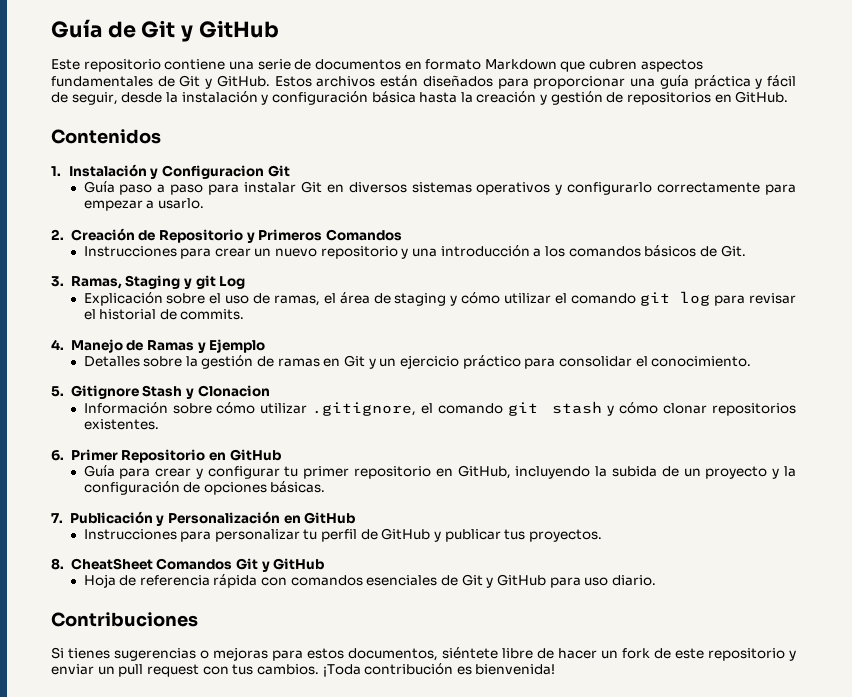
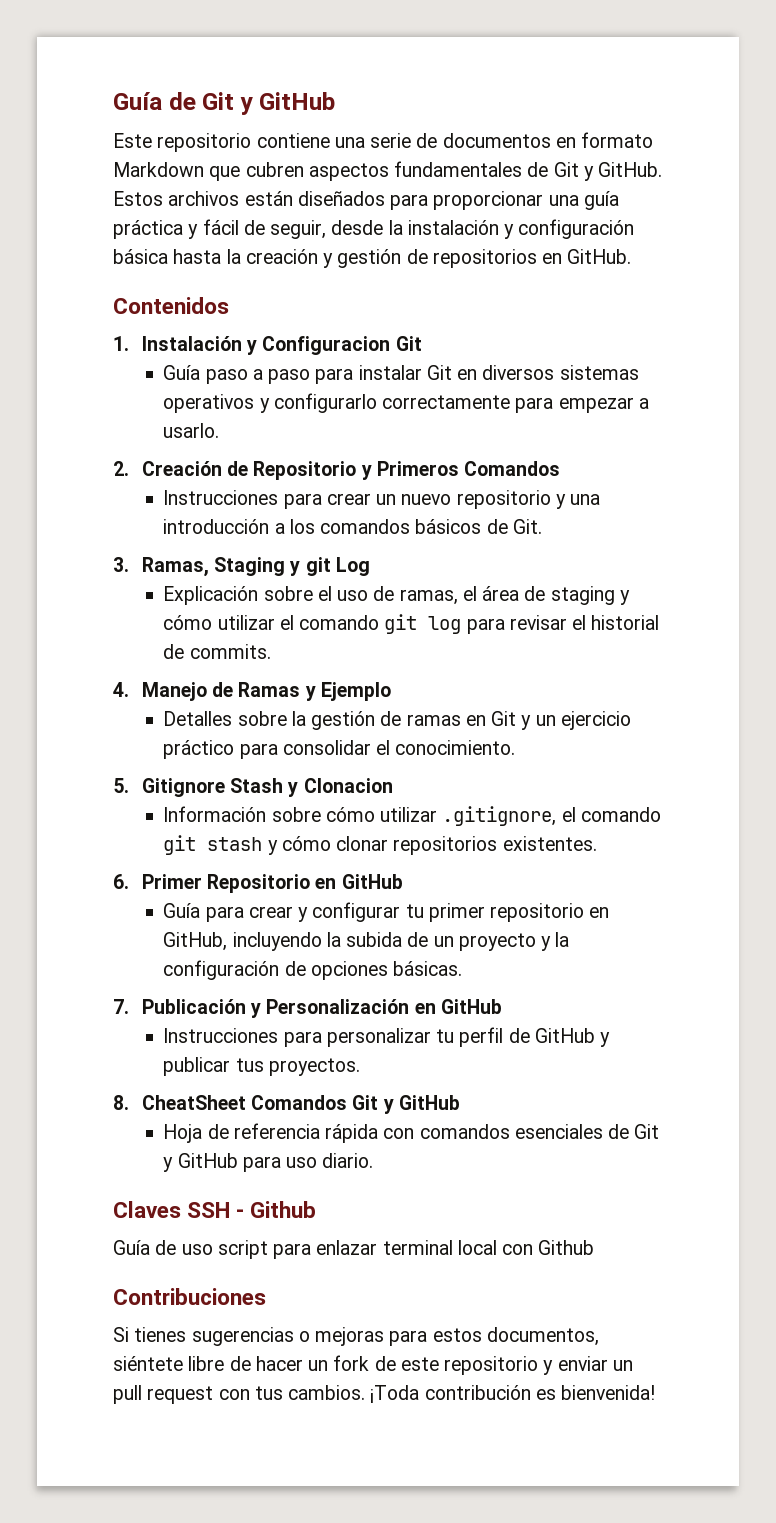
(656, 580) none -> [113,1201,317,1218] [113,1240,595,1259] // Claves SSH - Github // Guía de uso script para enlazar terminal local con Github

